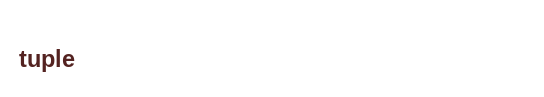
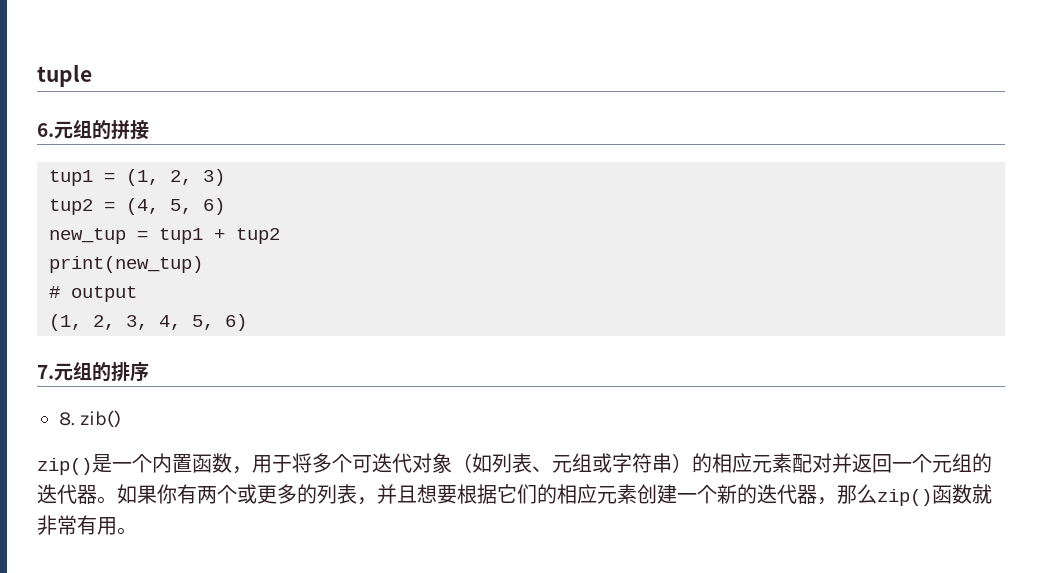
(75, 60) none -> [37,120,149,140] [49,169,225,186] [49,198,225,215] [49,228,280,244] [49,256,203,273] [49,286,137,302] [49,314,247,331] [37,362,149,382] [59,410,122,428] [37,453,992,475] [37,484,992,506] [37,515,137,535] // 6.元组的拼接 // tup1 = (1, 2, 3) // tup2 = (4, 5, 6) // new_tup = tup1 + tup2 // print(new_tup) // # output // (1, 2, 3, 4, 5, 6) // 7.元组的排序 // 8. zib() // zip()是一个内置函数，用于将多个可迭代对象（如列表、元组或字符串）的相应元素配对并返回一个元组的迭代器。如果你有两个或更多的列表，并且想要根据它们的相应元素创建一个新的迭代器，那么zip()函数就非常有用。

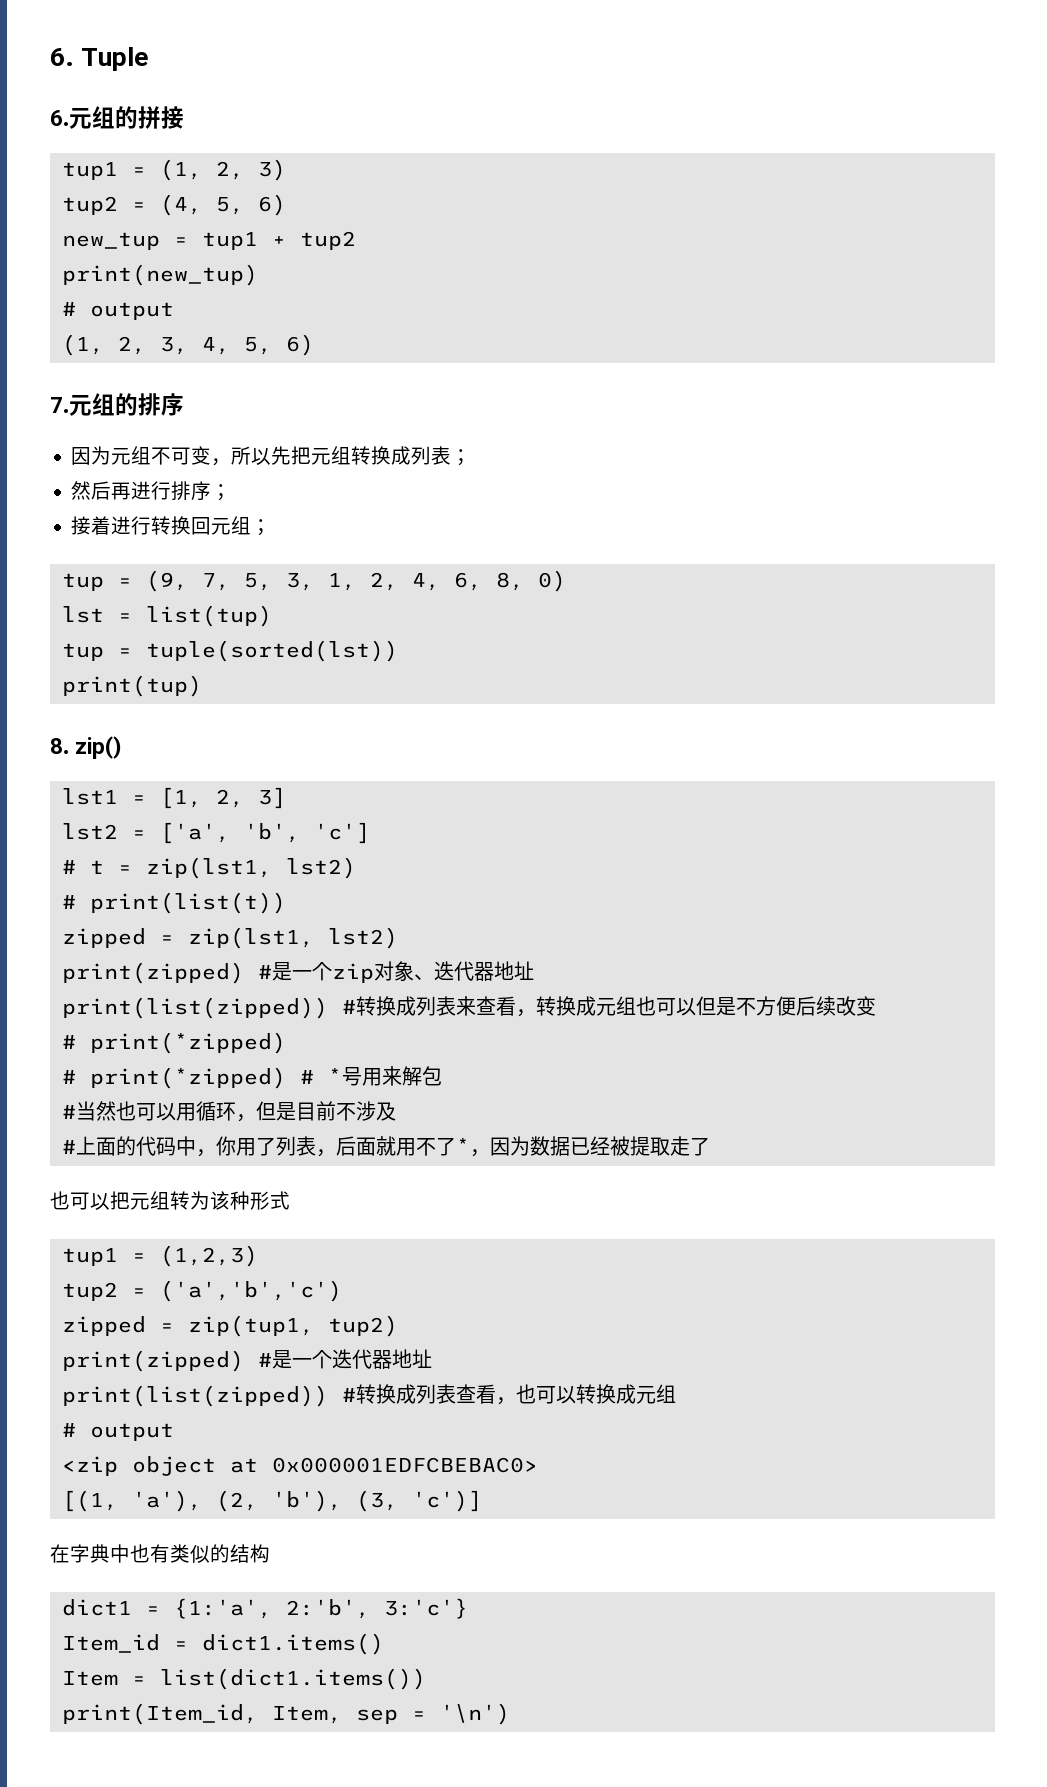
[37,64,92,87] tuple -> [50,47,149,71] 6. Tuple
[59,410,122,428] [37,453,992,475] [37,484,992,506] [37,515,137,535] 8. zib() // zip()是一个内置函数，用于将多个可迭代对象（如列表、元组或字符串）的相应元素配对并返回一个元组的迭代器。如果你有两个或更多的列表，并且想要根据它们的相应元素创建一个新的迭代器，那么zip()函数就非常有用。 -> [71,446,472,466] [71,481,232,501] [71,516,272,536] [61,570,566,592] [61,605,272,627] [61,640,398,662] [61,675,202,697] [50,736,123,759] [61,787,286,809] [61,822,370,844] [61,857,356,879] [61,892,286,914] [61,927,398,949] [61,961,534,984] [61,996,876,1019] [61,1032,286,1054] [61,1066,442,1089] [61,1101,396,1122] [61,1136,710,1157] [50,1191,290,1210] [61,1245,258,1267] [61,1280,342,1302] [61,1315,398,1337] [61,1349,432,1372] [61,1384,676,1407] [61,1423,174,1441] [61,1456,538,1476] [61,1490,482,1512] [50,1544,270,1563] [61,1598,468,1619] [61,1633,384,1655] [61,1668,426,1690] [61,1703,510,1725] 因为元组不可变，所以先把元组转换成列表； // 然后再进行排序； // 接着进行转换回元组； // tup = (9, 7, 5, 3, 1, 2, 4, 6, 8, 0) // lst = list(tup) // tup = tuple(sorted(lst)) // print(tup) // 8. zip() // lst1 = [1, 2, 3] // lst2 = ['a', 'b', 'c'] // # t = zip(lst1, lst2) // # print(list(t)) // zipped = zip(lst1, lst2) // print(zipped) #是一个zip对象、迭代器地址 // print(list(zipped)) #转换成列表来查看，转换成元组也可以但是不方便后续改变 // # print(*zipped) // # print(*zipped) # *号用来解包 // #当然也可以用循环，但是目前不涉及 // #上面的代码中，你用了列表，后面就用不了*，因为数据已经被提取走了 // 也可以把元组转为该种形式 // tup1 = (1,2,3) // tup2 = ('a','b','c') // zipped = zip(tup1, tup2) // print(zipped) #是一个迭代器地址 // print(list(zipped)) #转换成列表查看，也可以转换成元组 // # output // <zip object at 0x000001EDFCBEBAC0> // [(1, 'a'), (2, 'b'), (3, 'c')] // 在字典中也有类似的结构 // dict1 = {1:'a', 2:'b', 3:'c'} // Item_id = dict1.items() // Item = list(dict1.items()) // print(Item_id, Item, sep = '\n')

